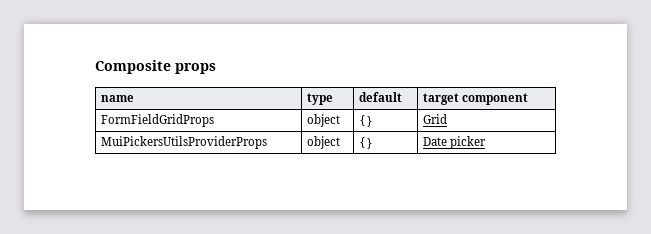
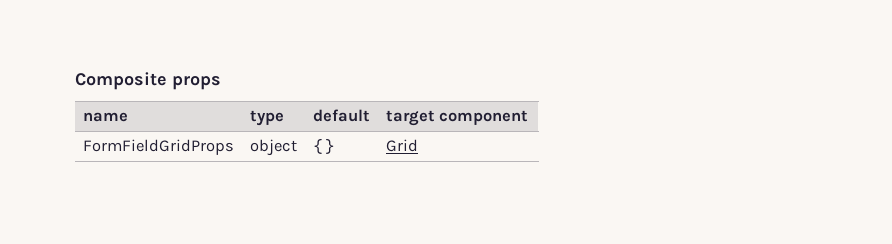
[100,136,267,149] [306,136,340,149] [358,137,373,149] [422,136,486,149] // MuiPickersUtilsProviderProps | object | {} | Date picker -> (418, 145) none

